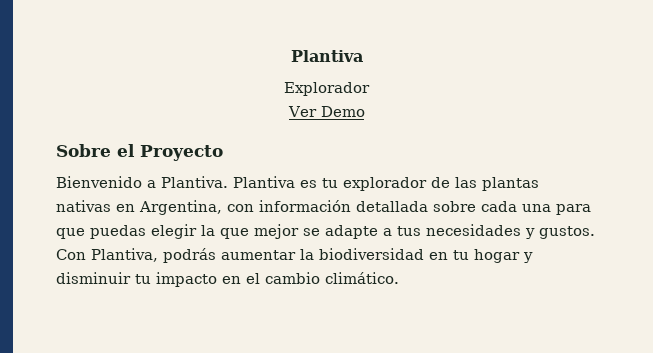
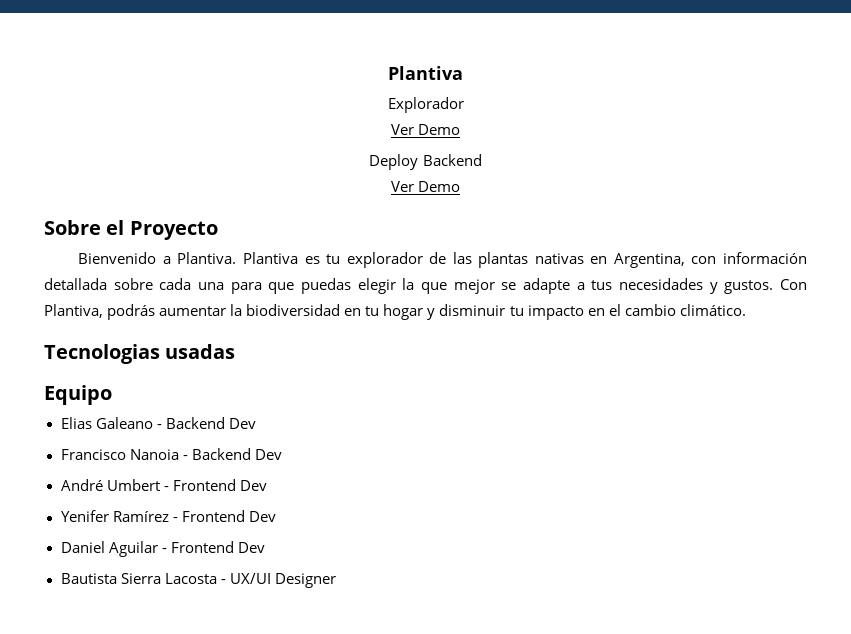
(365, 111) none -> [369,154,482,170] [390,181,461,192] // Deploy Backend // Ver Demo
(399, 278) none -> [44,344,236,364] [44,385,112,405] [60,417,256,429] [60,448,282,460] [60,479,267,491] [60,510,276,522] [60,541,265,557] [60,573,336,588] // Tecnologias usadas // Equipo // Elias Galeano - Backend Dev // Francisco Nanoia - Backend Dev // André Umbert - Frontend Dev // Yenifer Ramírez - Frontend Dev // Daniel Aguilar - Frontend Dev // Bautista Sierra Lacosta - UX/UI Designer

